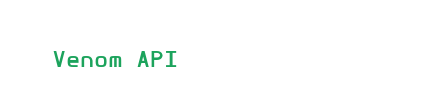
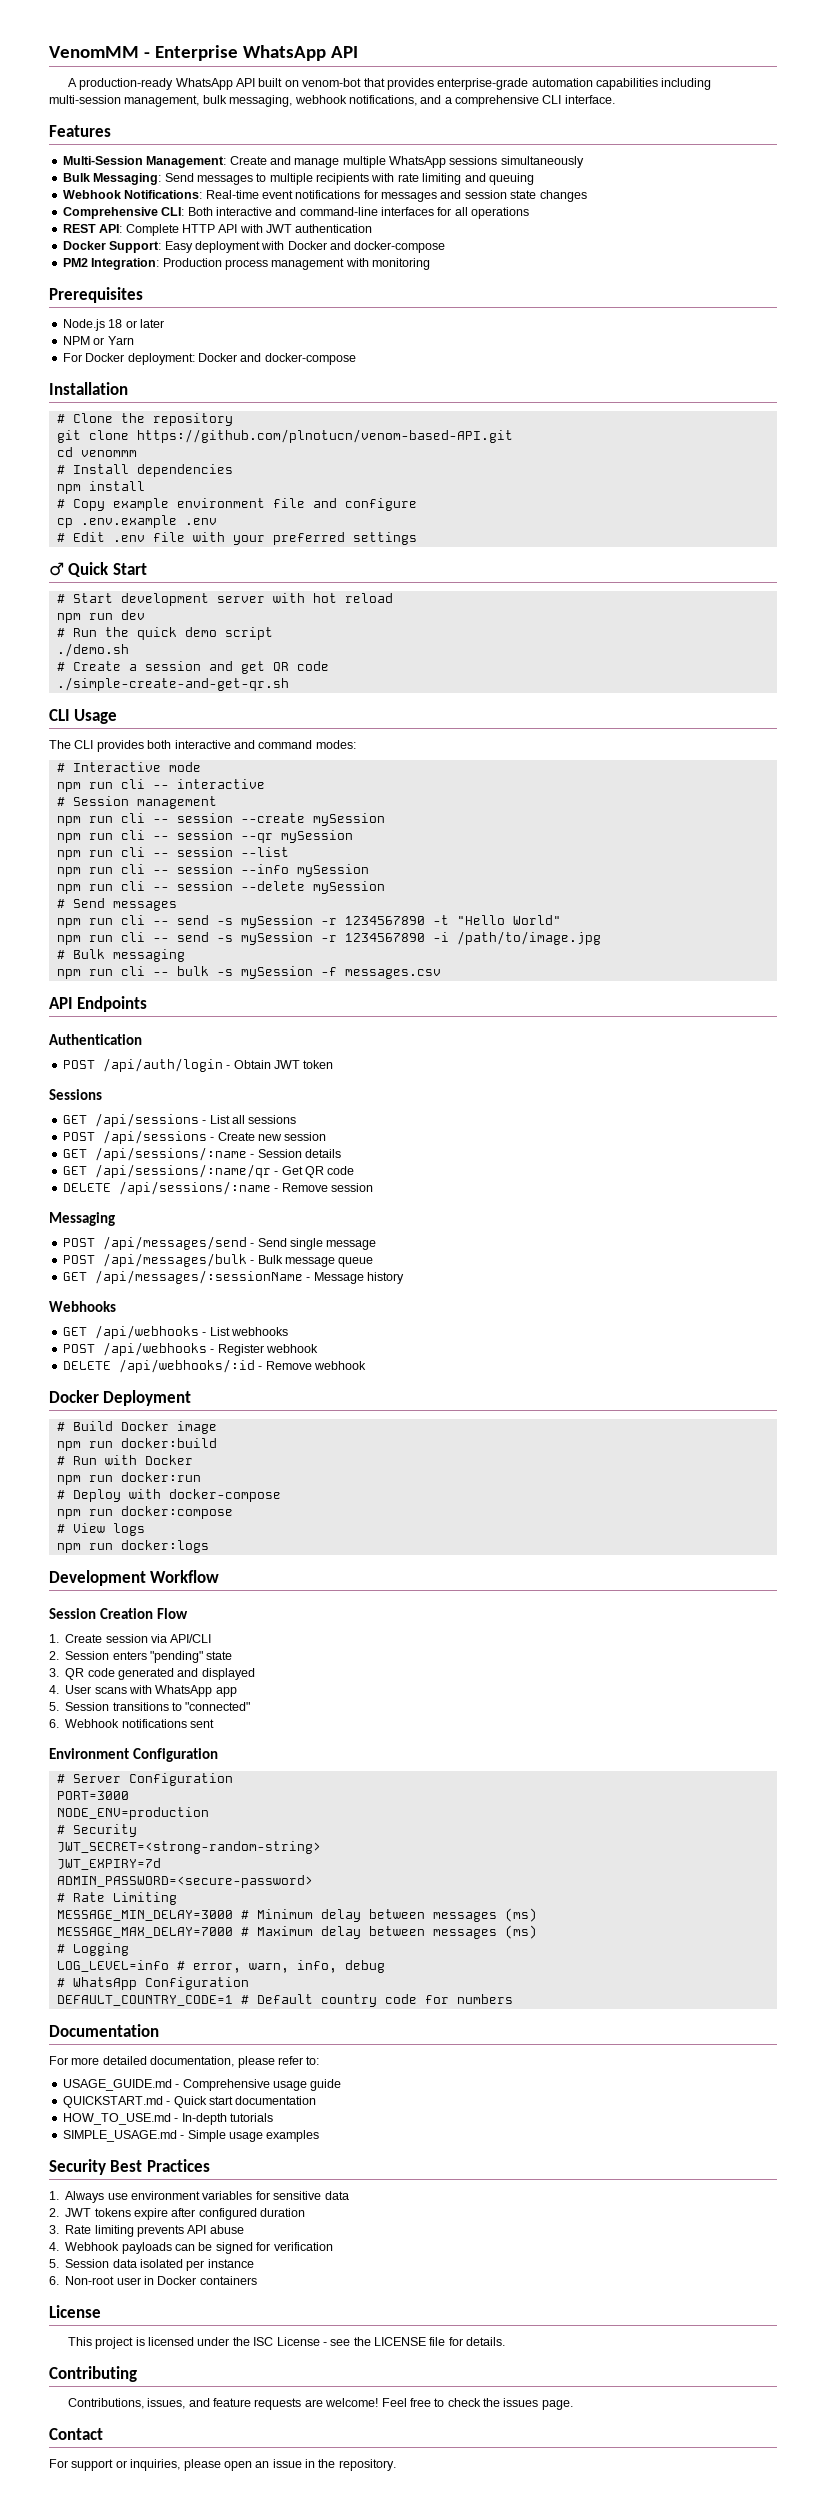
[52,51,178,67] Venom API -> [49,45,358,61] [67,78,712,90] [49,95,615,107] [49,125,111,137] [62,156,584,168] [62,173,534,185] [62,190,587,202] [62,207,530,219] [62,224,373,236] [62,241,446,253] [62,258,430,270] [49,287,143,303] [62,319,164,331] [62,336,134,345] [62,353,356,365] [49,382,128,395] [56,413,233,426] [56,429,513,443] [56,447,137,457] [56,464,233,477] [56,481,145,494] [56,498,417,511] [56,515,217,528] [56,532,417,545] [49,562,147,577] [56,593,393,606] [56,610,145,623] [56,627,273,640] [56,643,129,657] [56,661,329,674] [56,677,289,691] [49,709,118,724] [49,740,356,752] [56,762,201,772] [56,779,265,792] [56,796,217,809] [56,813,385,826] [56,830,353,843] [56,847,289,860] [56,864,369,877] [56,881,385,894] [56,898,177,911] [56,915,561,928] [56,931,601,945] [56,949,185,962] [56,966,441,979] [49,996,148,1012] [49,1034,142,1045] [62,1058,334,1072] [49,1089,102,1100] [62,1113,297,1127] [62,1130,327,1144] [62,1147,341,1161] [62,1164,355,1178] [62,1181,373,1195] [49,1212,115,1226] [62,1236,377,1250] [62,1253,374,1267] [62,1270,404,1284] [49,1301,116,1312] [62,1325,288,1339] [62,1342,318,1356] [62,1359,366,1373] [49,1390,192,1406] [56,1421,217,1434] [56,1438,217,1451] [56,1455,193,1465] [56,1472,201,1485] [56,1489,281,1502] [56,1506,233,1519] [56,1523,145,1536] [56,1540,209,1553] [49,1570,220,1586] [49,1608,189,1619] [49,1634,212,1643] [49,1651,233,1663] [49,1668,255,1680] [49,1685,237,1697] [49,1702,251,1711] [49,1719,214,1728] [49,1748,219,1762] [56,1773,233,1786] [56,1791,129,1800] [56,1807,209,1820] [56,1824,137,1837] [56,1841,321,1854] [56,1858,161,1870] [56,1875,313,1888] [56,1892,177,1905] [56,1908,537,1922] [56,1925,537,1939] [56,1943,129,1956] [56,1960,385,1973] [56,1977,249,1990] [56,1994,513,2007] [49,2024,159,2037] [49,2056,320,2068] [62,2079,342,2091] [62,2096,317,2108] [62,2113,273,2125] [62,2130,320,2142] [49,2159,210,2175] [49,2191,349,2203] [49,2208,306,2220] [49,2225,244,2237] [49,2242,333,2254] [49,2259,254,2271] [49,2276,257,2285] [49,2305,101,2318] [67,2337,506,2349] [49,2366,137,2382] [67,2398,573,2410] [49,2428,103,2440] [49,2459,396,2471] VenomMM - Enterprise WhatsApp API // A production-ready WhatsApp API built on venom-bot that provides enterprise-grade automation capabilities including multi-session management, bulk messaging, webhook notifications, and a comprehensive CLI interface. // Features // Multi-Session Management: Create and manage multiple WhatsApp sessions simultaneously // Bulk Messaging: Send messages to multiple recipients with rate limiting and queuing // Webhook Notifications: Real-time event notifications for messages and session state changes // Comprehensive CLI: Both interactive and command-line interfaces for all operations // REST API: Complete HTTP API with JWT authentication // Docker Support: Easy deployment with Docker and docker-compose // PM2 Integration: Production process management with monitoring // Prerequisites // Node.js 18 or later // NPM or Yarn // For Docker deployment: Docker and docker-compose // Installation // # Clone the repository // git clone https://github.com/plnotucn/venom-based-API.git // cd venommm // # Install dependencies // npm install // # Copy example environment file and configure // cp .env.example .env // # Edit .env file with your preferred settings // ♂ Quick Start // # Start development server with hot reload // npm run dev // # Run the quick demo script // ./demo.sh // # Create a session and get QR code // ./simple-create-and-get-qr.sh // CLI Usage // The CLI provides both interactive and command modes: // # Interactive mode // npm run cli -- interactive // # Session management // npm run cli -- session --create mySession // npm run cli -- session --qr mySession // npm run cli -- session --list // npm run cli -- session --info mySession // npm run cli -- session --delete mySession // # Send messages // npm run cli -- send -s mySession -r 1234567890 -t "Hello World" // npm run cli -- send -s mySession -r 1234567890 -i /path/to/image.jpg // # Bulk messaging // npm run cli -- bulk -s mySession -f messages.csv // API Endpoints // Authentication // POST /api/auth/login - Obtain JWT token // Sessions // GET /api/sessions - List all sessions // POST /api/sessions - Create new session // GET /api/sessions/:name - Session details // GET /api/sessions/:name/qr - Get QR code // DELETE /api/sessions/:name - Remove session // Messaging // POST /api/messages/send - Send single message // POST /api/messages/bulk - Bulk message queue // GET /api/messages/:sessionName - Message history // Webhooks // GET /api/webhooks - List webhooks // POST /api/webhooks - Register webhook // DELETE /api/webhooks/:id - Remove webhook // Docker Deployment // # Build Docker image // npm run docker:build // # Run with Docker // npm run docker:run // # Deploy with docker-compose // npm run docker:compose // # View logs // npm run docker:logs // Development Workflow // Session Creation Flow // 1. Create session via API/CLI // 2. Session enters "pending" state // 3. QR code generated and displayed // 4. User scans with WhatsApp app // 5. Session transitions to "connected" // 6. Webhook notifications sent // Environment Configuration // # Server Configuration // PORT=3000 // NODE_ENV=production // # Security // JWT_SECRET=<strong-random-string> // JWT_EXPIRY=7d // ADMIN_PASSWORD=<secure-password> // # Rate Limiting // MESSAGE_MIN_DELAY=3000 # Minimum delay between messages (ms) // MESSAGE_MAX_DELAY=7000 # Maximum delay between messages (ms) // # Logging // LOG_LEVEL=info # error, warn, info, debug // # WhatsApp Configuration // DEFAULT_COUNTRY_CODE=1 # Default country code for numbers // Documentation // For more detailed documentation, please refer to: // USAGE_GUIDE.md - Comprehensive usage guide // QUICKSTART.md - Quick start documentation // HOW_TO_USE.md - In-depth tutorials // SIMPLE_USAGE.md - Simple usage examples // Security Best Practices // 1. Always use environment variables for sensitive data // 2. JWT tokens expire after configured duration // 3. Rate limiting prevents API abuse // 4. Webhook payloads can be signed for verification // 5. Session data isolated per instance // 6. Non-root user in Docker containers // License // This project is licensed under the ISC License - see the LICENSE file for details. // Contributing // Contributions, issues, and feature requests are welcome! Feel free to check the issues page. // Contact // For support or inquiries, please open an issue in the repository.

